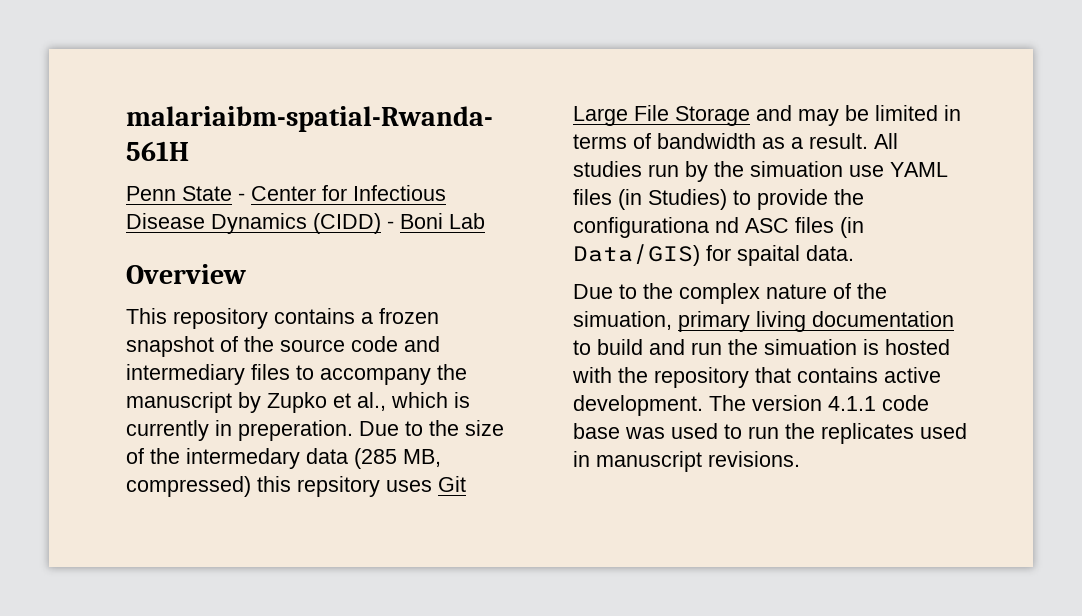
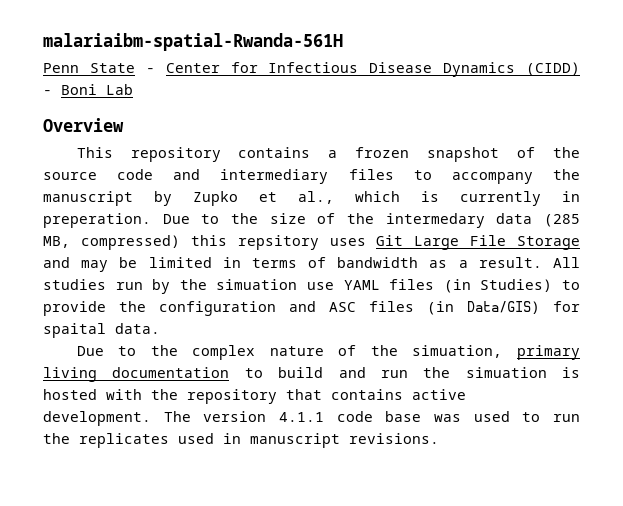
[573,217,739,238] configurationa nd -> [159,301,316,316] configuration and

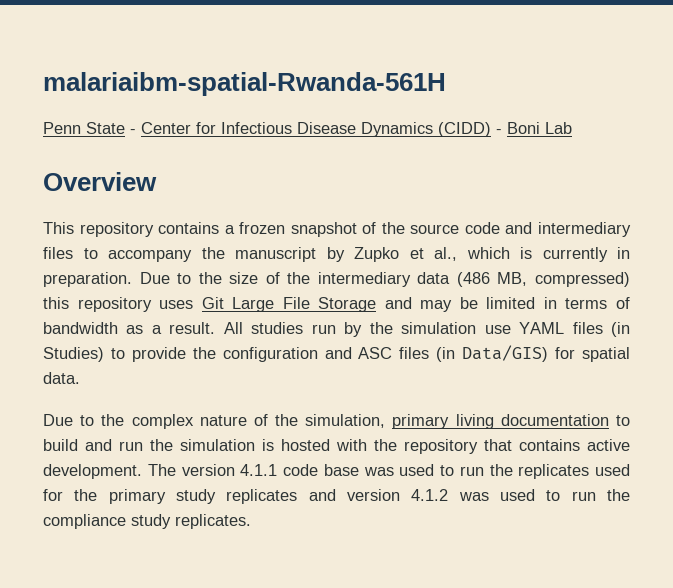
[43,213,151,228] preperation. -> [43,272,132,287] preparation.
[385,213,580,228] intermedary data (285 -> [317,272,490,287] intermediary data (486
[237,235,319,250] repsitory -> [77,297,152,312] repository
[216,279,298,290] simuation -> [401,322,477,334] simulation
[43,323,106,338] spaital -> [582,347,631,362] spatial
[412,345,503,358] simuation, -> [305,414,386,428] simulation,
[465,367,547,378] simuation -> [180,439,255,451] simulation
[223,433,439,448] in manuscript revisions. -> [43,489,630,504] [43,514,251,529] for the primary study replicates and version 4.1.2 was used to run the compliance study replicates.

